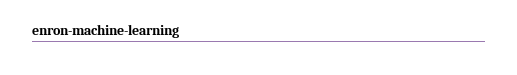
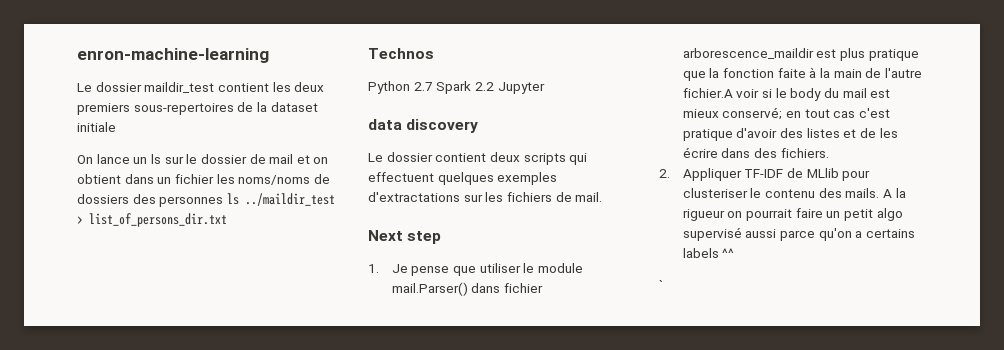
(179, 31) none -> [77,82,325,93] [77,102,318,115] [77,122,116,132] [77,154,329,164] [77,174,330,185] [77,193,335,207] [77,213,227,227] [368,48,434,59] [368,81,545,94] [368,119,479,133] [368,152,588,165] [368,172,558,185] [368,192,603,202] [368,230,442,244] [368,263,583,276] [391,282,543,296] [682,48,919,61] [682,67,922,81] [682,88,891,101] [682,107,890,120] [682,128,898,141] [682,147,829,158] [659,168,871,181] [682,188,906,198] [682,208,903,221] [682,227,915,241] [682,248,735,258] [659,280,663,290] // Le dossier maildir_test contient les deux premiers sous-repertoires de la dataset initiale // On lance un ls sur le dossier de mail et on obtient dans un fichier les noms/noms de dossiers des personnes ls ../maildir_test > list_of_persons_dir.txt // Technos // Python 2.7 Spark 2.2 Jupyter // data discovery // Le dossier contient deux scripts qui effectuent quelques exemples d'extractations sur les fichiers de mail. // Next step // 1. Je pense que utiliser le module mail.Parser() dans fichier arborescence_maildir est plus pratique que la fonction faite à la main de l'autre fichier.A voir si le body du mail est mieux conservé; en tout cas c'est pratique d'avoir des listes et de les écrire dans des fichiers. // 2. Appliquer TF-IDF de MLlib pour clusteriser le contenu des mails. A la rigueur on pourrait faire un petit algo supervisé aussi parce qu'on a certains labels ^^ // `

